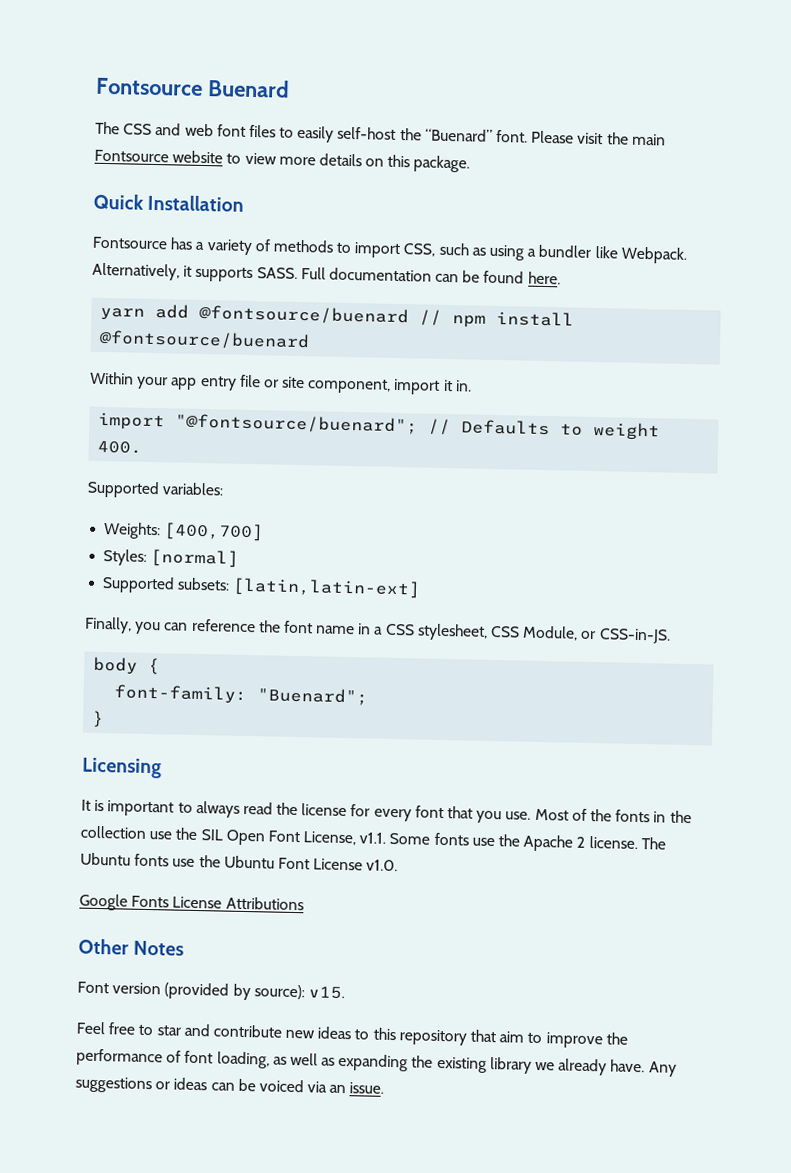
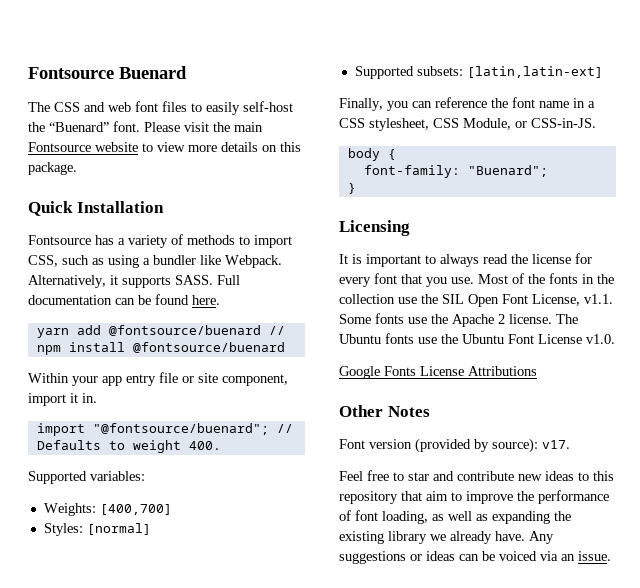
[307,986,345,1000] v15. -> [542,440,570,449] v17.

